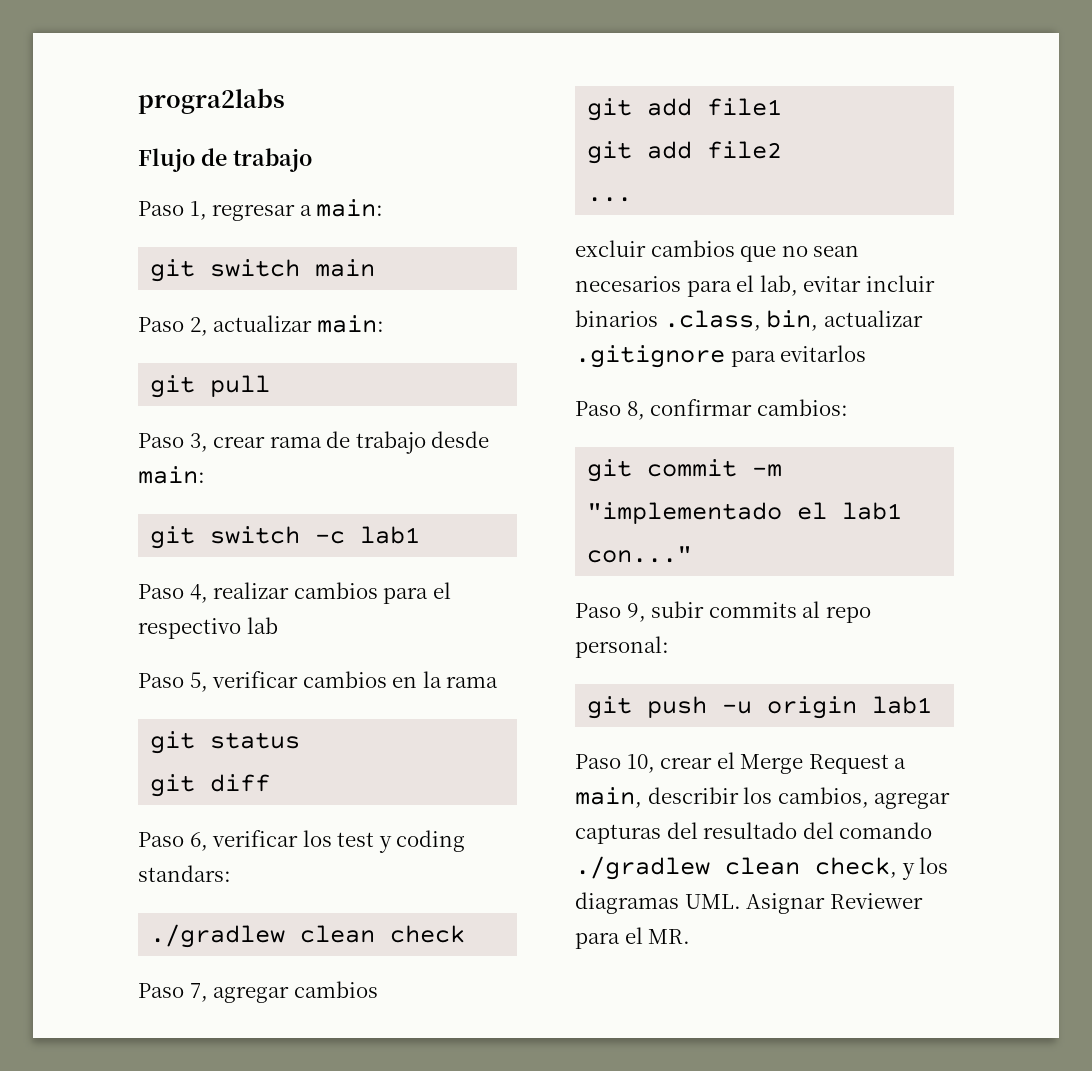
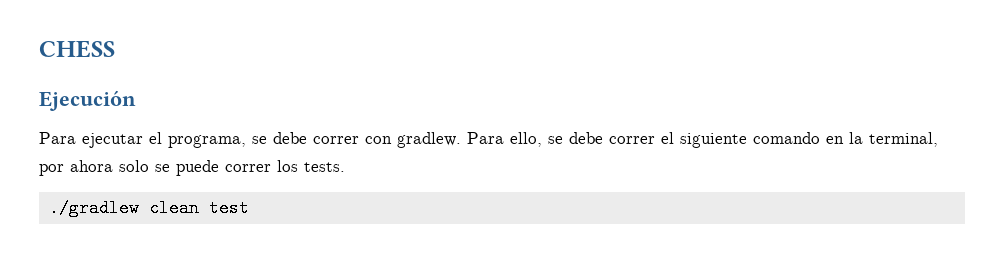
[138,88,285,114] [138,148,312,172] [138,199,384,221] [150,259,376,282] [138,315,384,336] [150,375,271,398] [138,431,490,454] [138,466,205,484] [150,526,421,549] [138,582,451,604] [138,617,278,639] [138,671,499,692] [150,731,301,754] [150,774,271,797] [138,830,466,853] [138,865,231,882] [150,924,466,948] [138,981,378,1003] [587,98,783,121] [587,141,783,164] [587,197,633,202] [575,240,860,262] [575,275,935,297] [575,310,923,331] [575,345,867,368] [575,399,848,420] [587,459,783,482] [587,502,903,524] [587,546,693,563] [575,601,871,623] [575,636,669,658] [587,696,933,719] [575,752,907,774] [575,787,951,809] [575,822,933,844] [575,856,949,880] [575,892,923,914] [575,927,691,949] progra2labs // Flujo de trabajo // Paso 1, regresar a main: // git switch main // Paso 2, actualizar main: // git pull // Paso 3, crear rama de trabajo desde main: // git switch -c lab1 // Paso 4, realizar cambios para el respectivo lab // Paso 5, verificar cambios en la rama // git status // git diff // Paso 6, verificar los test y coding standars: // ./gradlew clean check // Paso 7, agregar cambios // git add file1 // git add file2 // ... // excluir cambios que no sean necesarios para el lab, evitar incluir binarios .class, bin, actualizar .gitignore para evitarlos // Paso 8, confirmar cambios: // git commit -m "implementado el lab1 con..." // Paso 9, subir commits al repo personal: // git push -u origin lab1 // Paso 10, crear el Merge Request a main, describir los cambios, agregar capturas del resultado del comando ./gradlew clean check, y los diagramas UML. Asignar Reviewer para el MR. -> [39,40,115,58] [39,90,136,111] [39,132,938,148] [39,160,345,176] [48,199,249,217] CHESS // Ejecución // Para ejecutar el programa, se debe correr con gradlew. Para ello, se debe correr el siguiente comando en la terminal, por ahora solo se puede correr los tests. // ./gradlew clean test

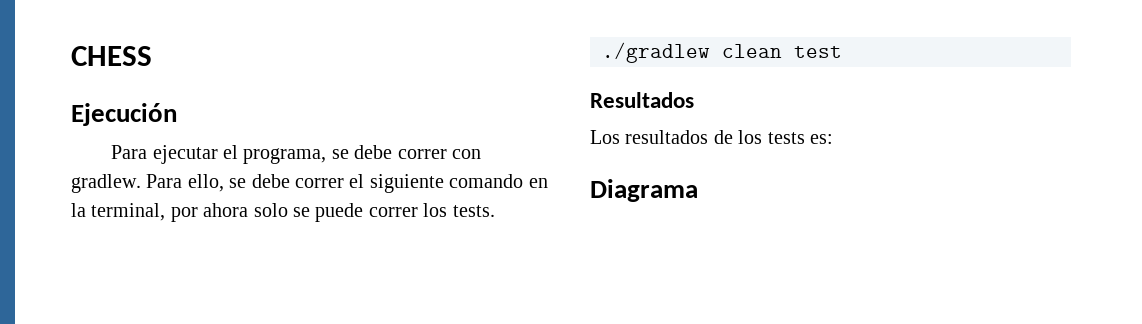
(249, 208) none -> [590,92,694,108] [590,130,833,144] [590,179,698,202] // Resultados // Los resultados de los tests es: // Diagrama

